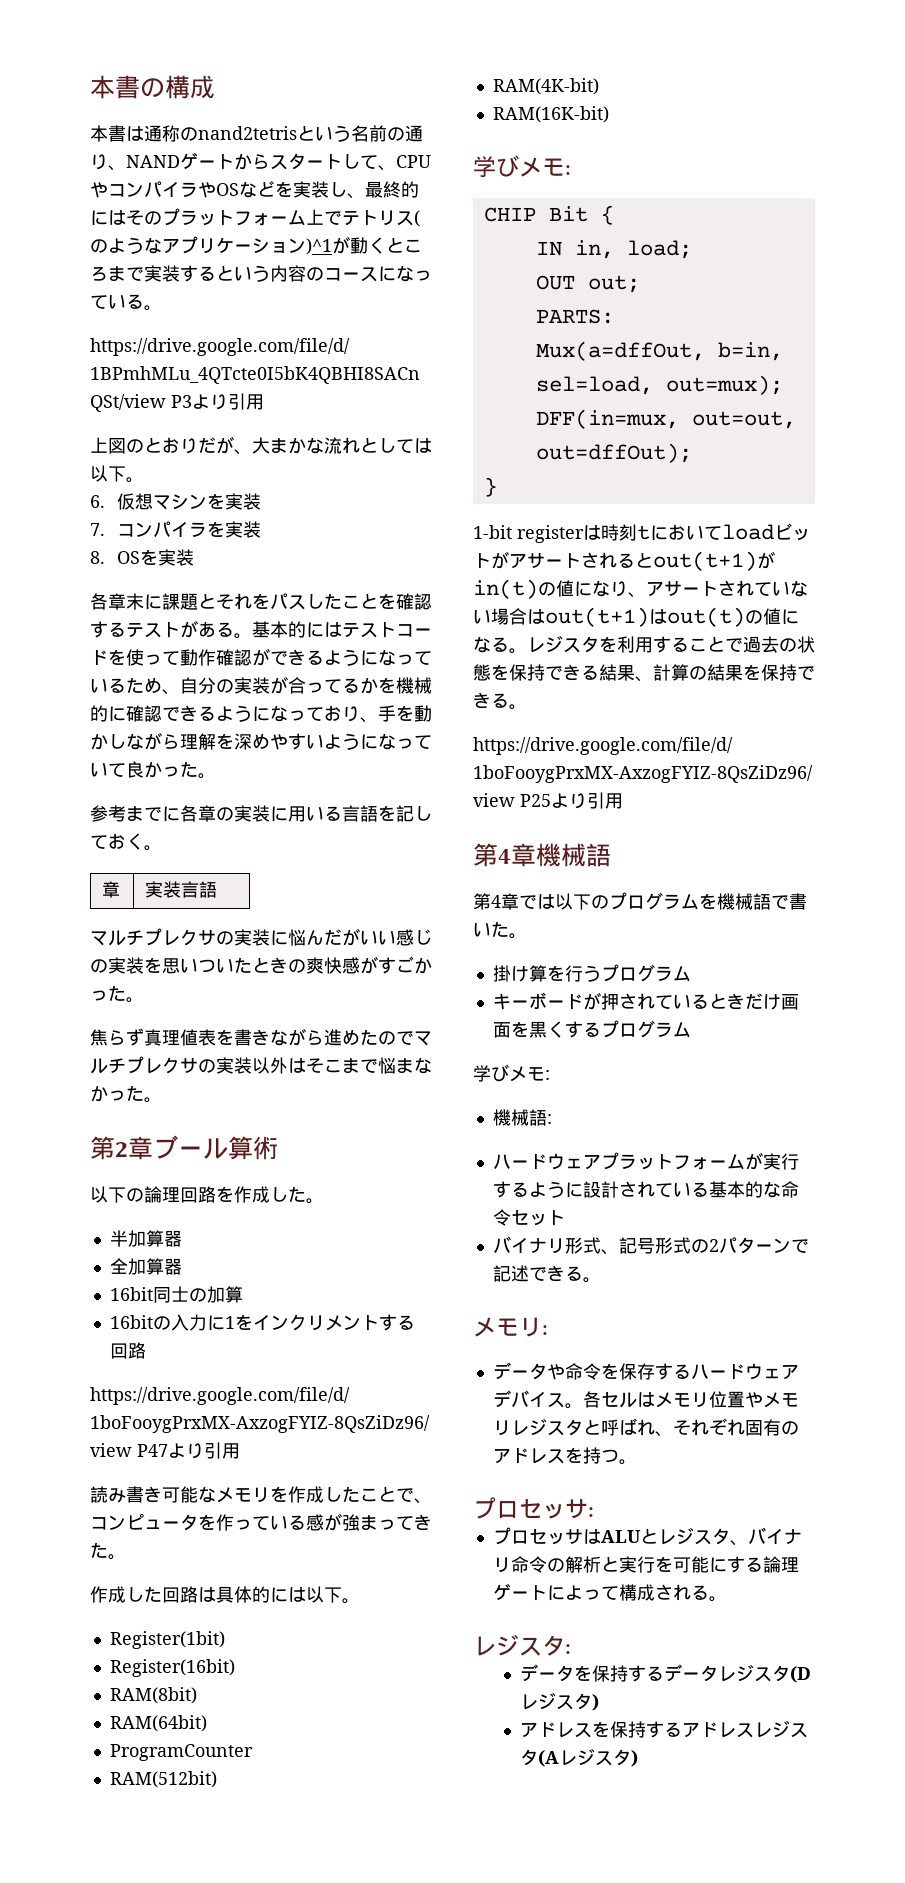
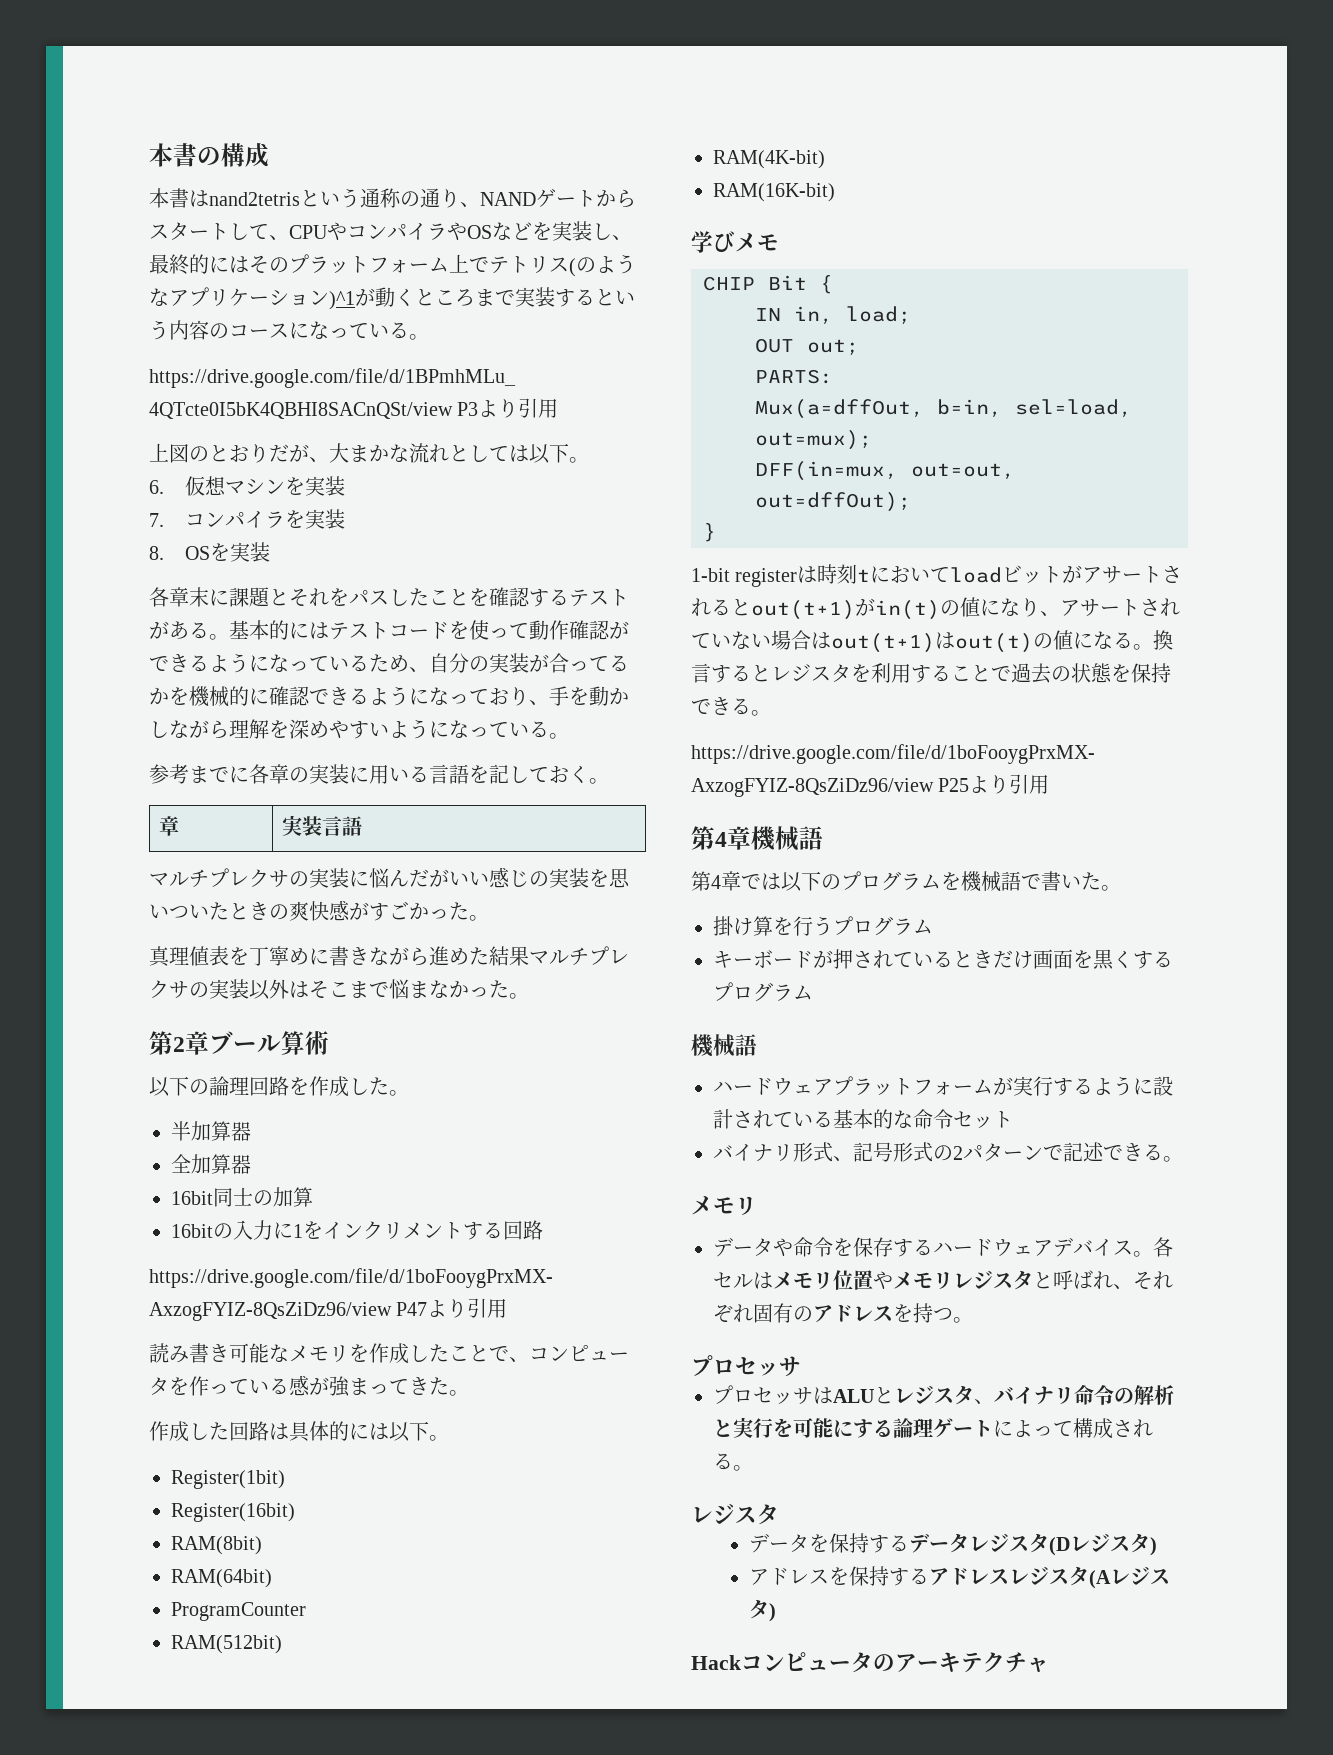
[144,125,198,142] 通称の -> (209, 198) none
[351,125,387,142] 名前 -> [360,188,401,208] 通称
[108,761,198,778] て良かった -> [529,721,549,738] る
[90,1028,144,1046] 焦らず -> (489, 918) none
(234, 1037) none -> [249,946,329,966] 丁寧めに
[378,1031,414,1045] ので -> [489,946,529,966] 結果
[565,165,571,175] : -> (779, 242) none
(527, 651) none -> [1153,630,1173,650] [691,663,771,683] 換言すると
[599,664,815,682] [473,692,509,709] 結果、計算の結果を保持できる -> (751, 706) none
[473,1064,550,1082] [492,1109,552,1126] // 学びメモ: // 機械語: -> [691,1034,757,1057] // 機械語
[542,1325,548,1335] : -> (757, 1205) none
[588,1507,594,1517] : -> (801, 1366) none
[565,1644,571,1654] : -> (779, 1514) none
(639, 1758) none -> [691,1652,1049,1673] // Hackコンピュータのアーキテクチャ

